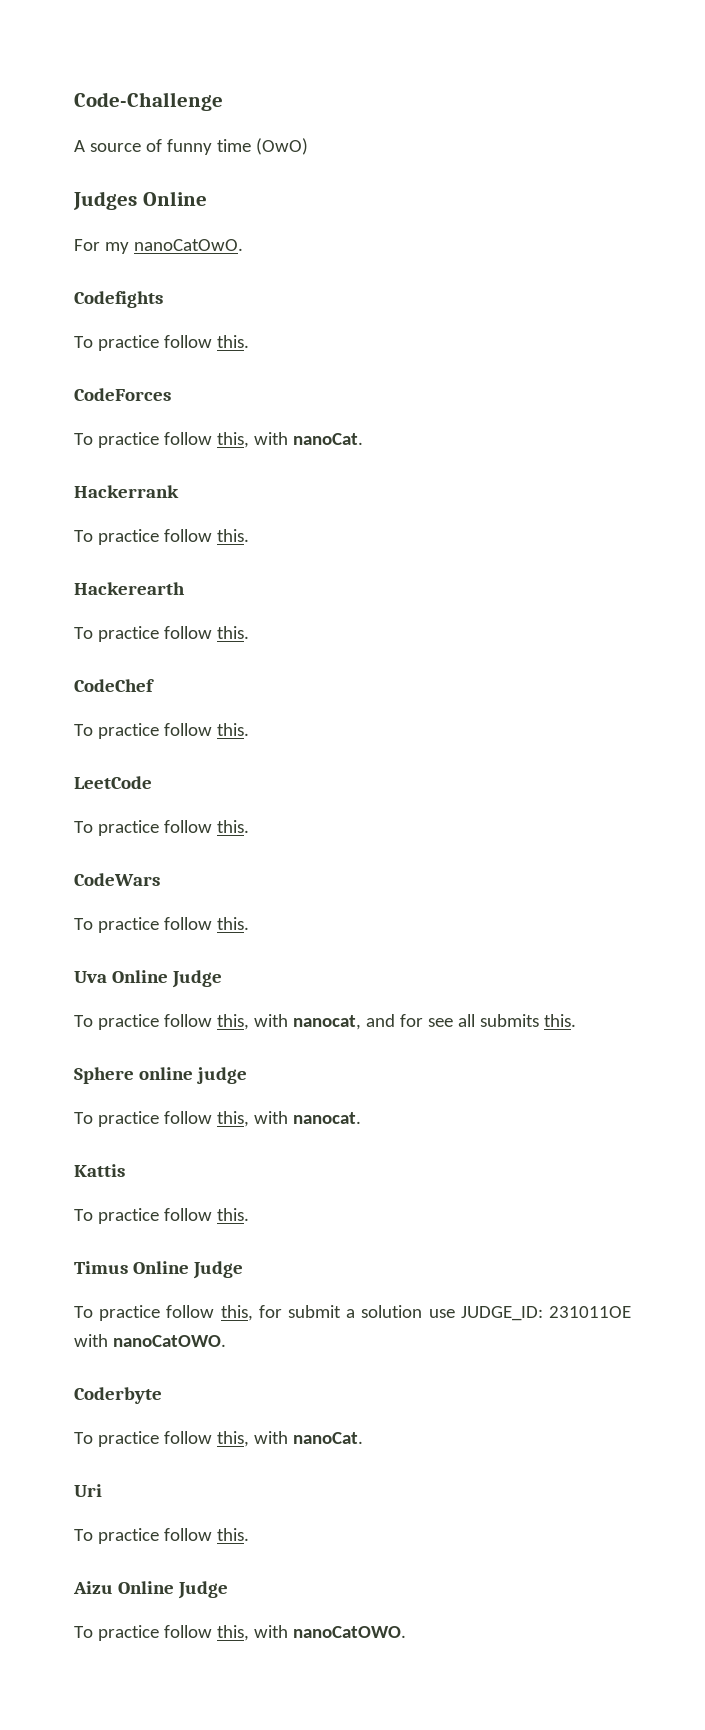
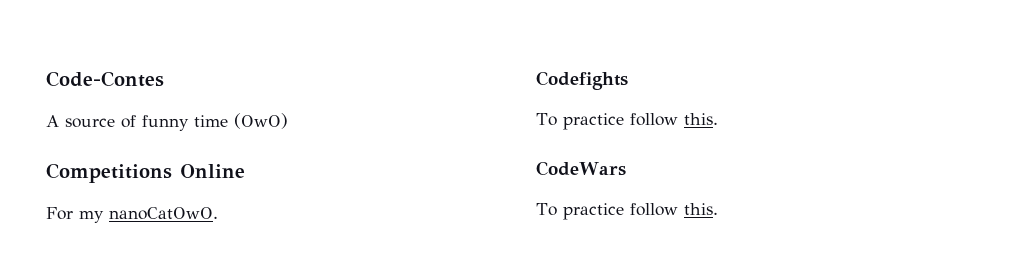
[74,92,223,111] Code-Challenge -> [46,71,164,87] Code-Contes
[73,191,137,210] Judges -> [46,163,172,183] Competitions
[74,388,171,401] [74,432,363,448] [74,485,179,498] [74,529,249,545] [74,582,185,595] [74,626,249,642] [74,679,154,692] [74,723,249,739] [74,776,152,789] [74,820,249,836] // CodeForces // To practice follow this, with nanoCat. // Hackerrank // To practice follow this. // Hackerearth // To practice follow this. // CodeChef // To practice follow this. // LeetCode // To practice follow this. -> (718, 119) none
[74,970,223,988] [74,1014,576,1030] [74,1067,248,1084] [74,1111,361,1127] [74,1164,125,1177] [74,1208,249,1224] [74,1261,244,1279] [74,1305,631,1321] [74,1334,226,1347] [74,1387,162,1404] [74,1431,363,1447] [74,1484,102,1497] [74,1528,249,1544] [73,1581,229,1599] [74,1625,406,1641] // Uva Online Judge // To practice follow this, with nanocat, and for see all submits this. // Sphere online judge // To practice follow this, with nanocat. // Kattis // To practice follow this. // Timus Online Judge // To practice follow this, for submit a solution use JUDGE_ID: 231011OE with nanoCatOWO. // Coderbyte // To practice follow this, with nanoCat. // Uri // To practice follow this. // Aizu Online Judge // To practice follow this, with nanoCatOWO. -> (718, 209) none

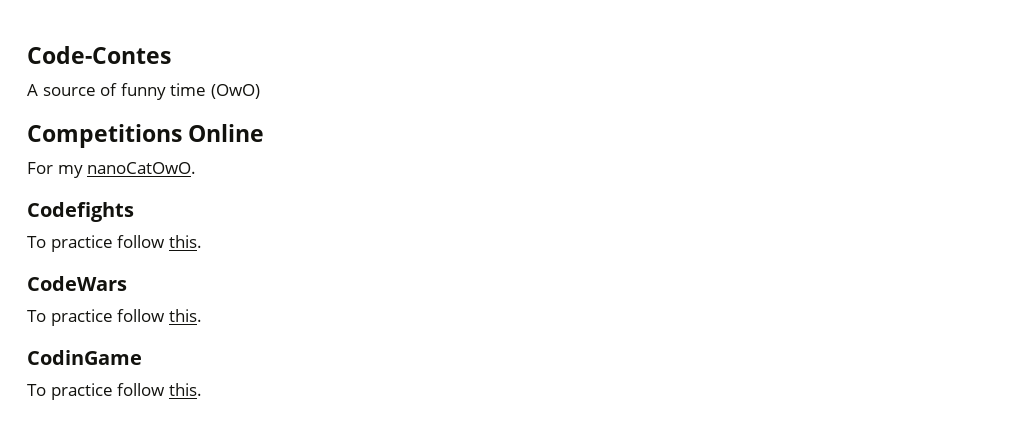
(718, 209) none -> [27,350,142,365] [27,383,202,400] // CodinGame // To practice follow this.

